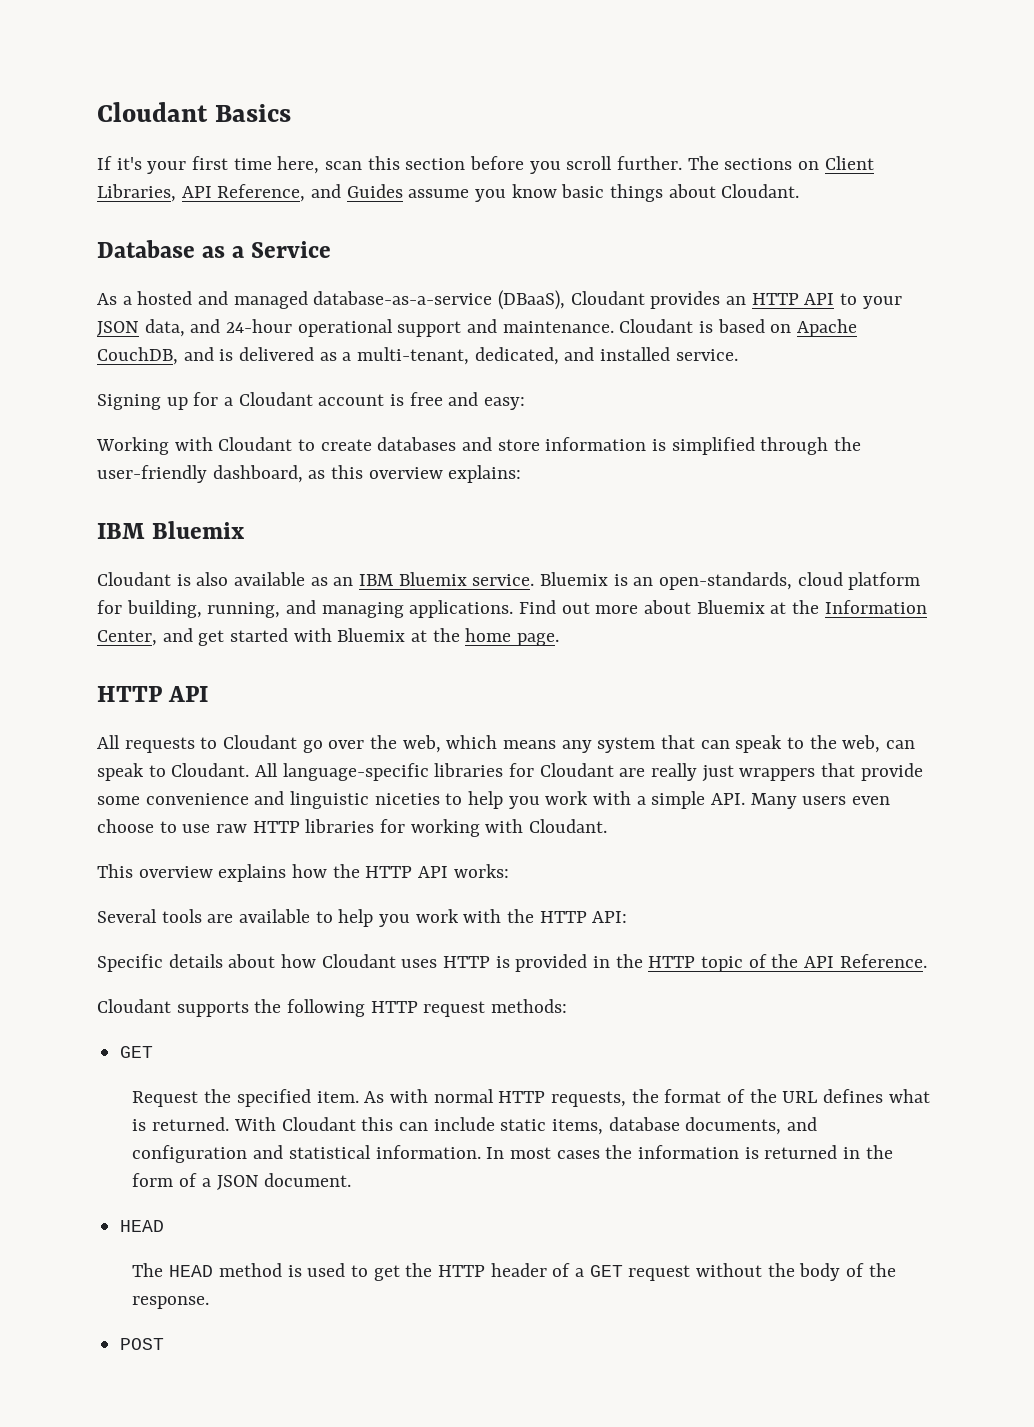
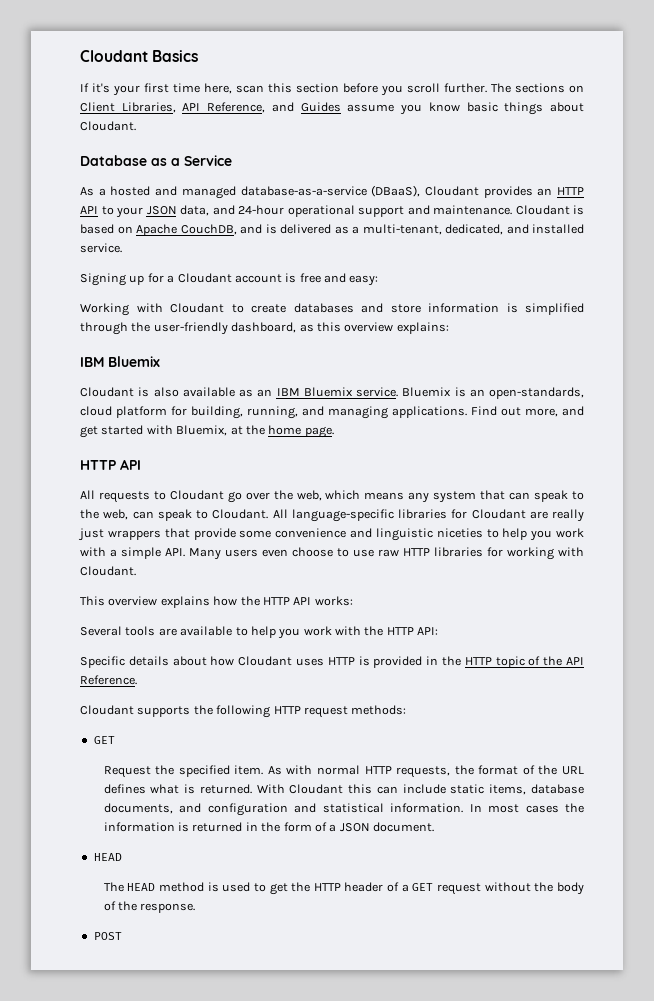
[595,600,927,614] [97,630,157,646] more about Bluemix at the Information Center, -> [525,408,558,417] more,
[337,628,406,642] Bluemix -> [176,425,228,436] Bluemix,

